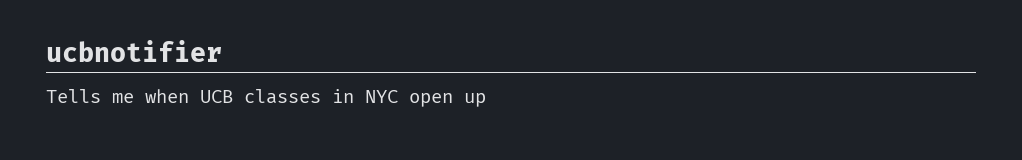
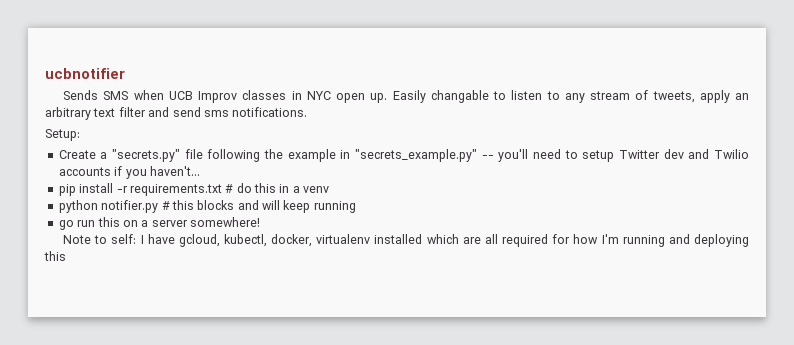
[46,89,134,103] Tells me -> [63,90,129,100] Sends SMS
(233, 96) none -> [198,91,238,103] Improv
[464,93,486,107] up -> [370,90,750,103] [45,107,308,120] [45,129,80,141] [58,149,749,162] [58,166,200,179] [58,183,330,196] [58,200,356,213] [58,217,260,230] [63,234,750,247] [44,251,66,261] up. Easily changable to listen to any stream of tweets, apply an arbitrary text filter and send sms notifications. // Setup: // Create a "secrets.py" file following the example in "secrets_example.py" -- you'll need to setup Twitter dev and Twilio accounts if you haven't... // pip install -r requirements.txt # do this in a venv // python notifier.py # this blocks and will keep running // go run this on a server somewhere! // Note to self: I have gcloud, kubectl, docker, virtualenv installed which are all required for how I'm running and deploying this

